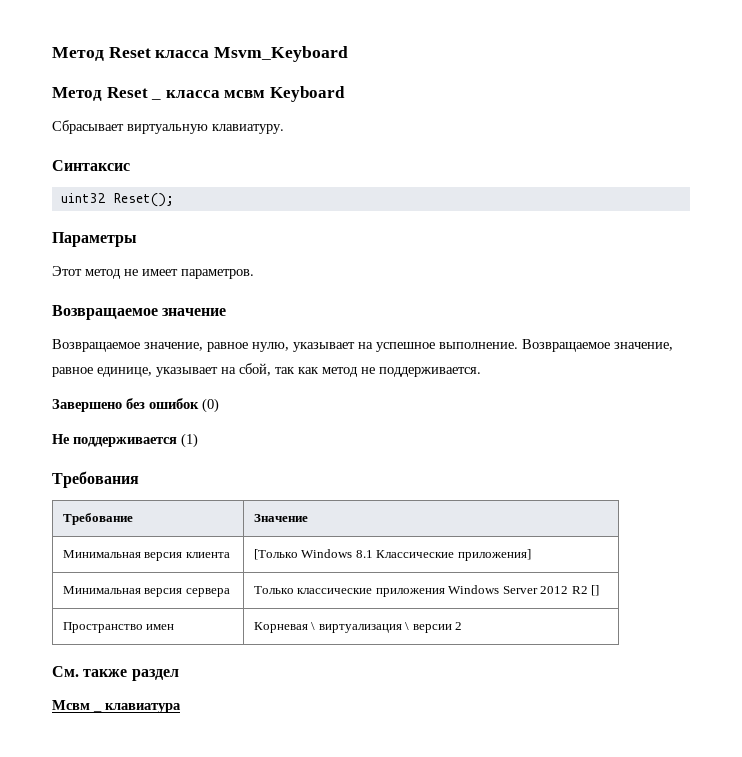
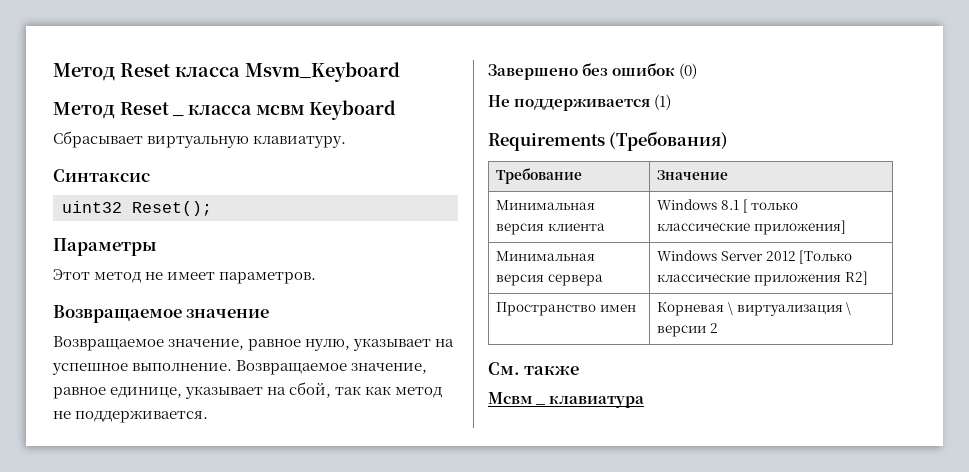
[52,471,139,488] Требования -> [488,131,729,151] Requirements (Требования)
[253,549,298,560] [Только -> (606, 227) none
[376,550,455,558] Классические -> [742,199,799,213] [657,223,751,231] [ только классические
[253,585,600,597] Только классические приложения Windows Server 2012 R2 [] -> [657,250,853,264] [657,271,868,286] Windows Server 2012 [Только классические приложения R2]
[131,669,179,681] раздел -> (580, 370) none

